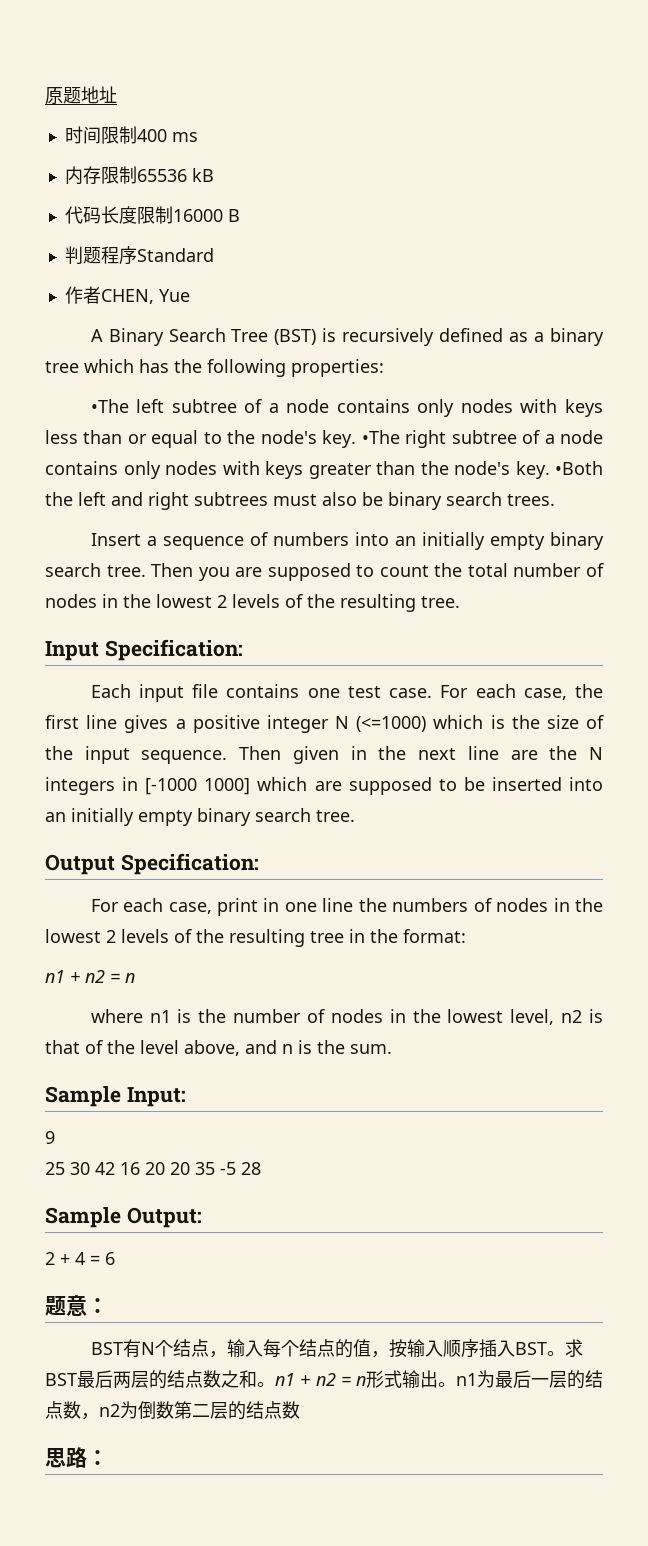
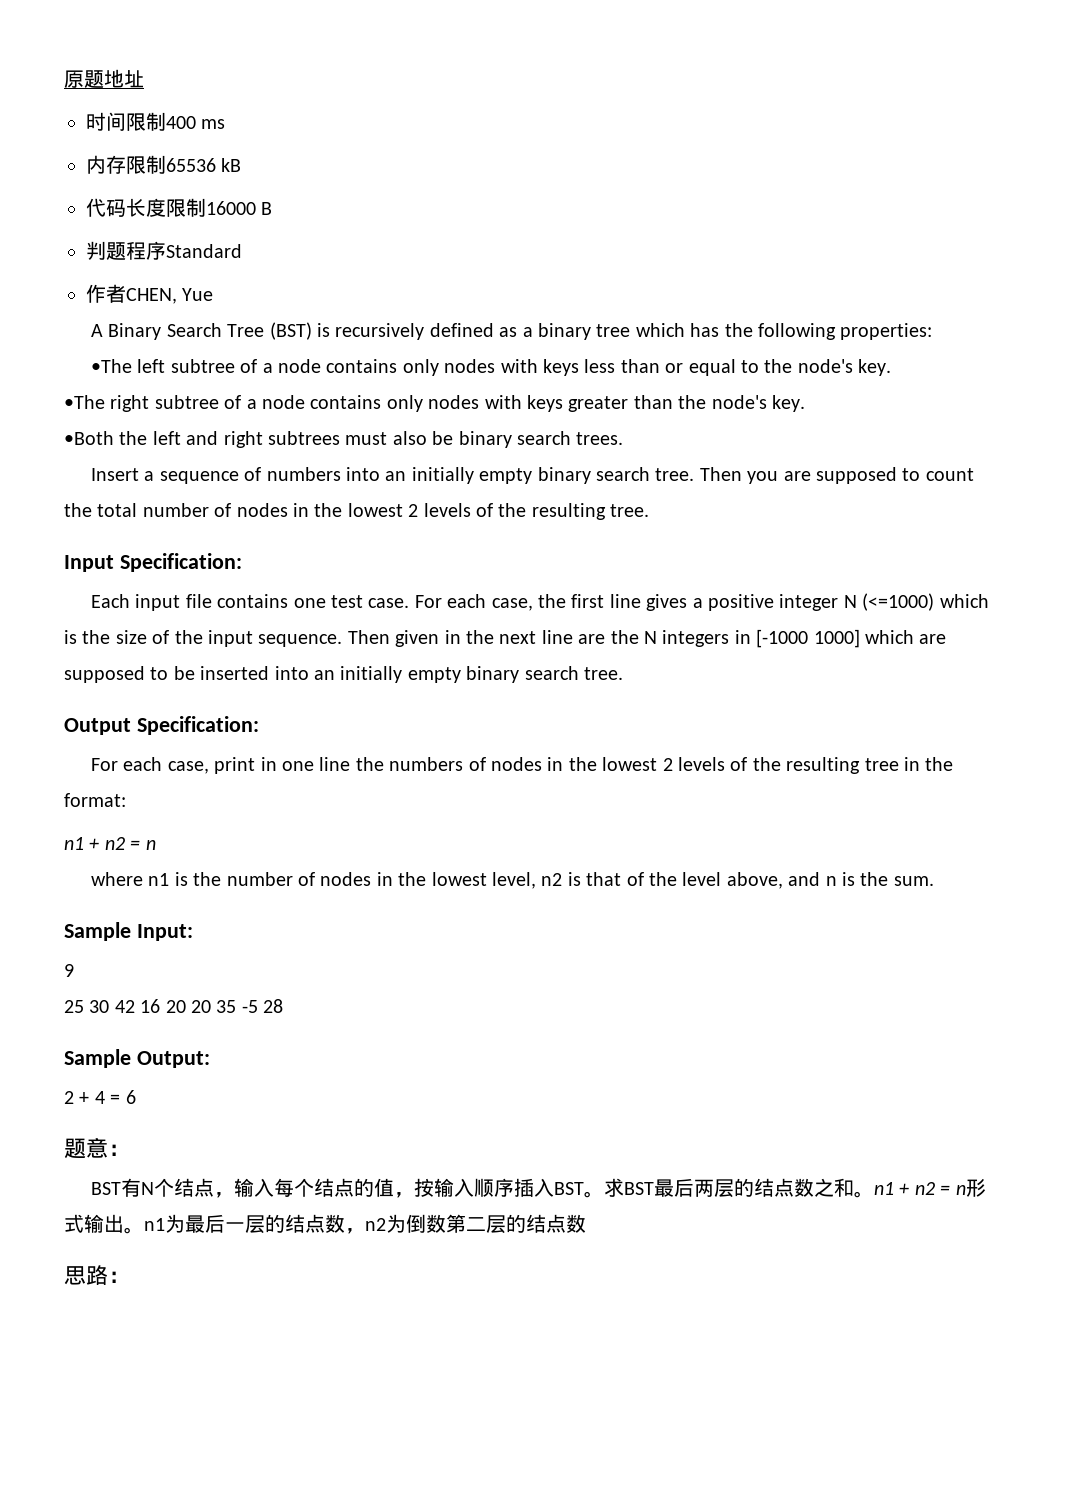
(357, 439) none -> (892, 367) //
(550, 470) none -> (805, 403) //

